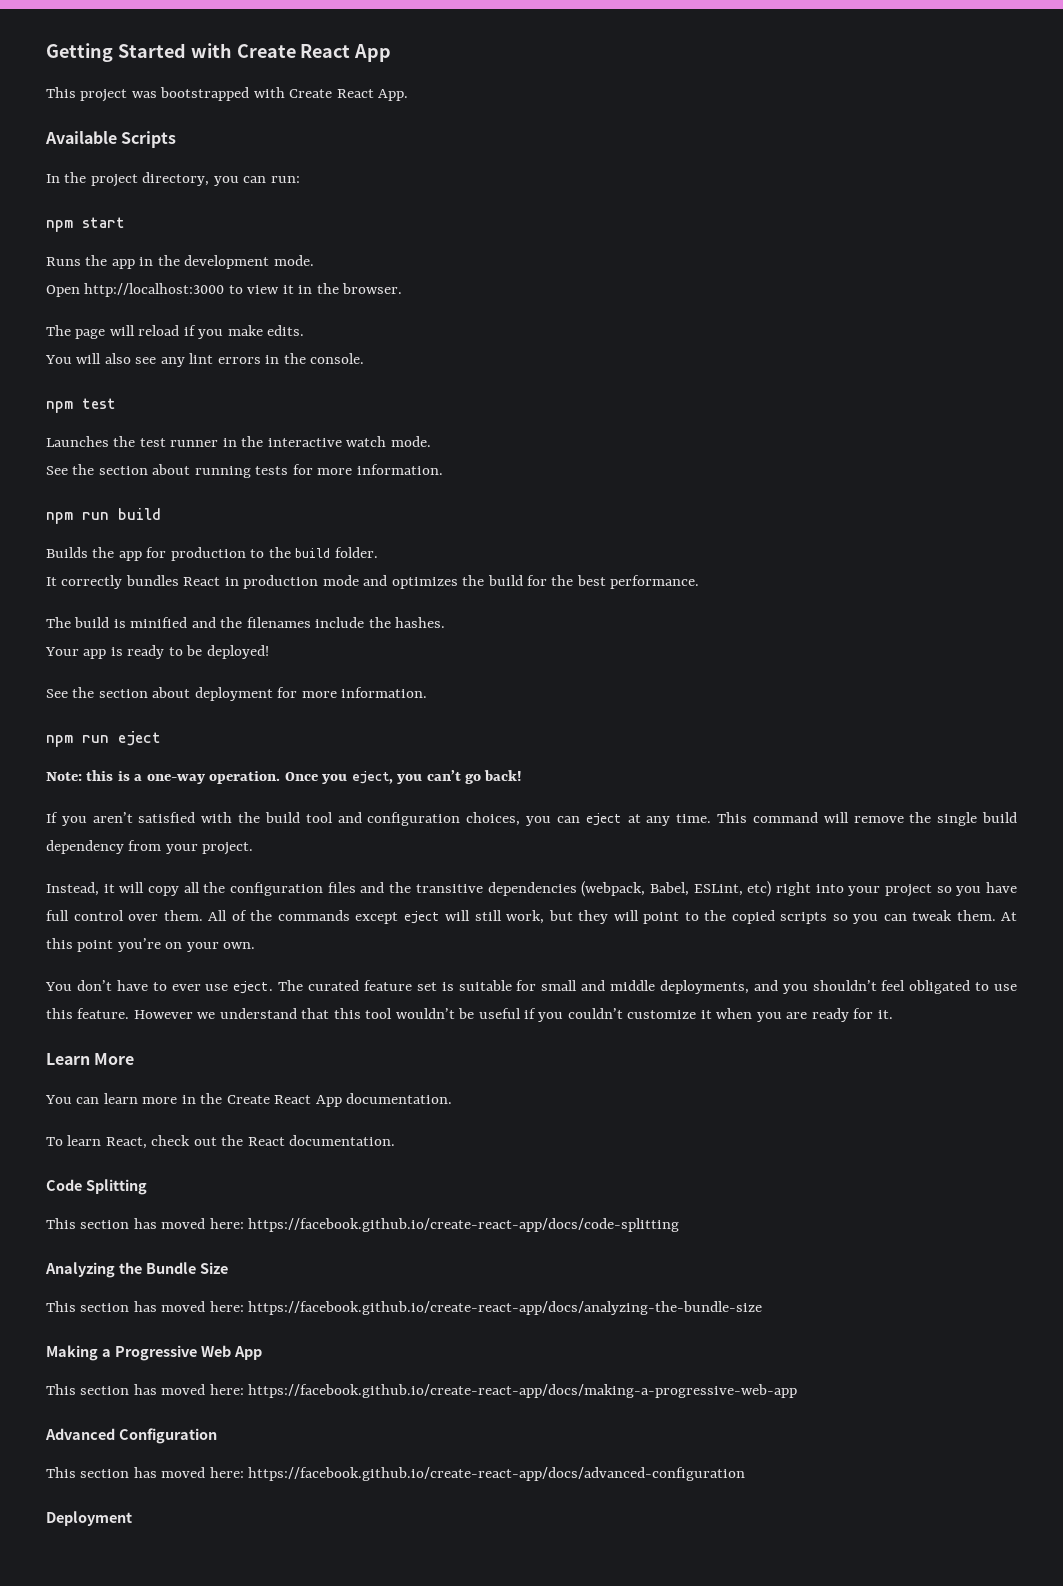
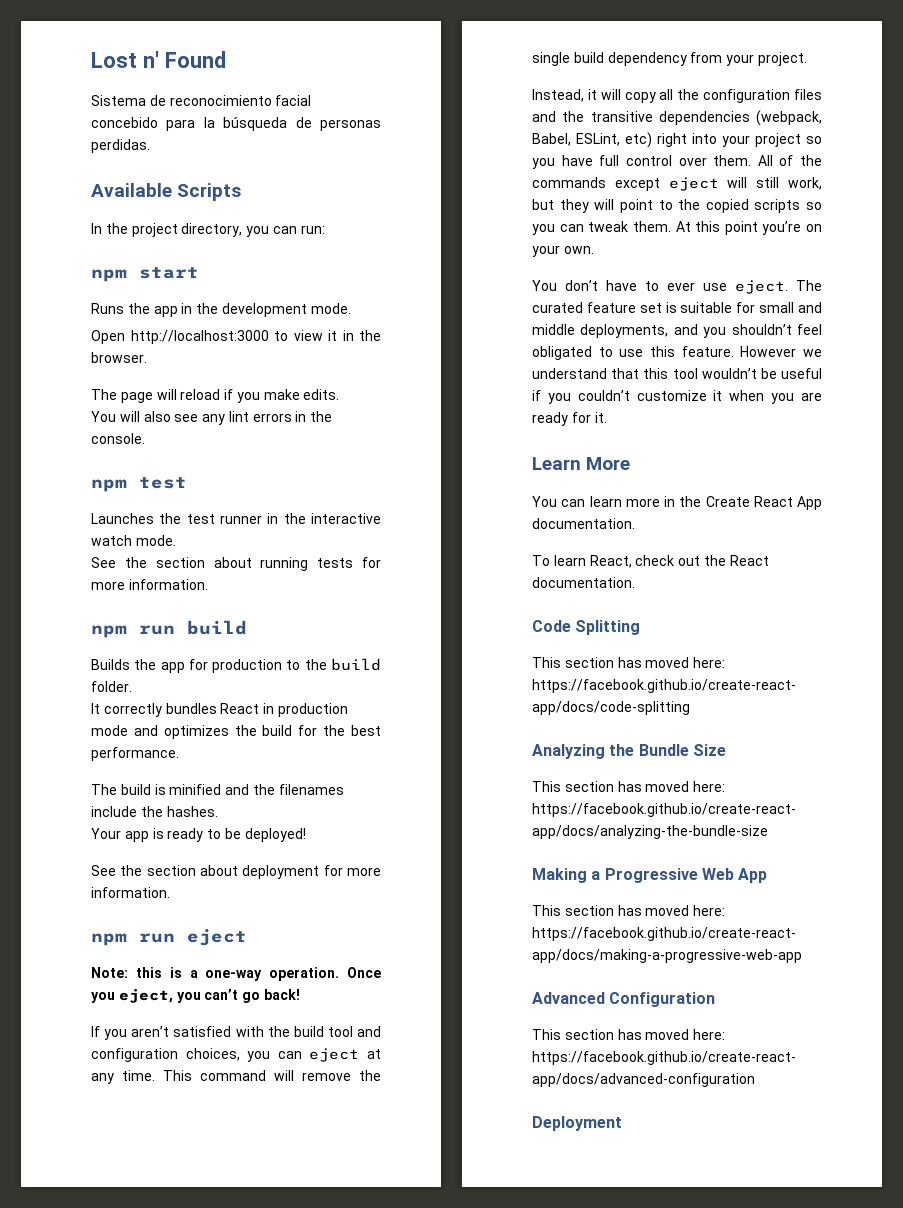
[46,43,392,62] [46,87,409,102] Getting Started with Create React App // This project was bootstrapped with Create React App. -> [91,51,226,68] [91,95,312,106] [91,117,381,131] [91,139,150,153] Lost n' Found // Sistema de reconocimiento facial concebido para la búsqueda de personas perdidas.

